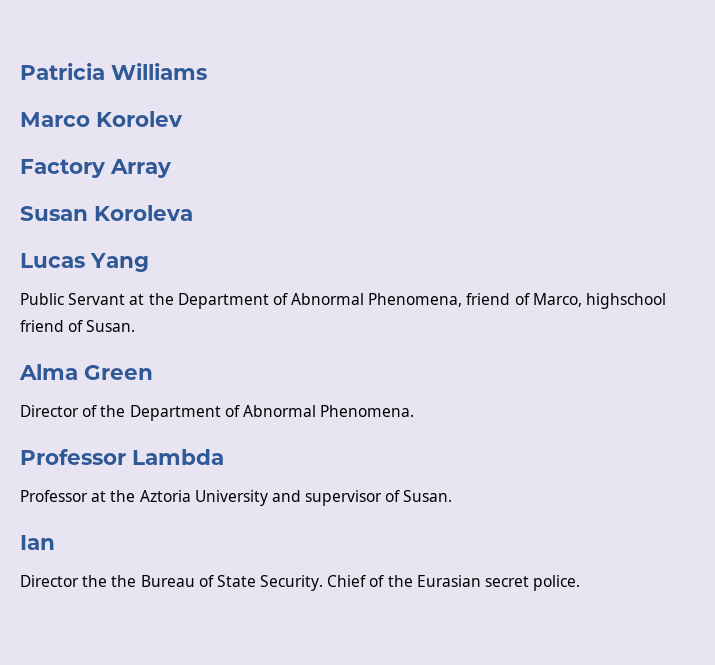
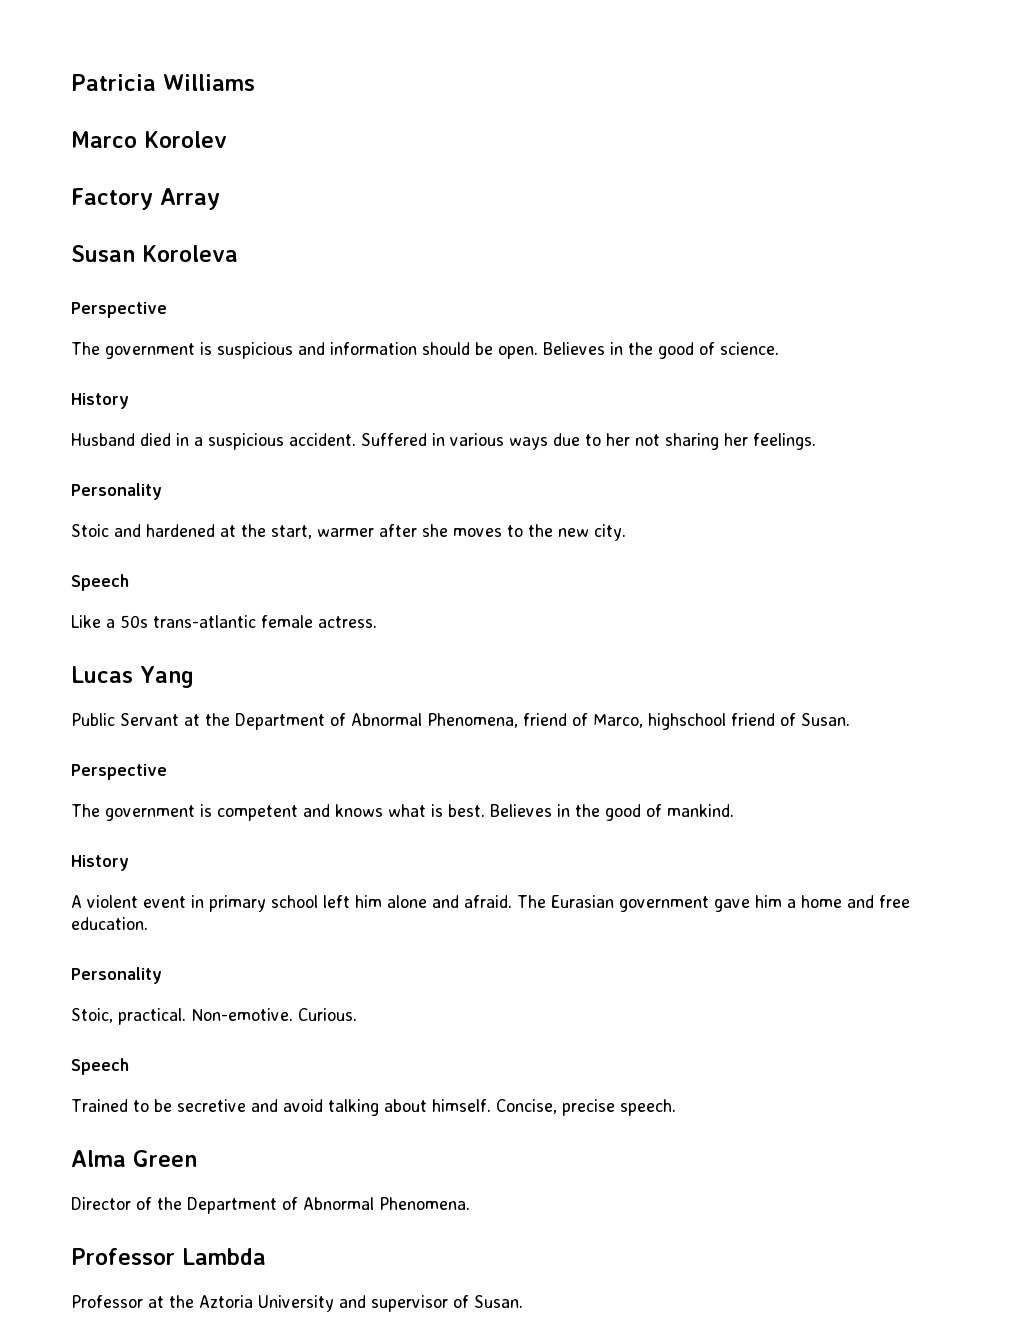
(193, 213) none -> [71,302,167,318] [71,342,779,359] [71,393,129,409] [71,433,816,450] [71,483,162,500] [71,524,626,541] [71,574,129,591] [71,615,377,628] // Perspective // The government is suspicious and information should be open. Believes in the good of science. // History // Husband died in a suspicious accident. Suffered in various ways due to her not sharing her feelings. // Personality // Stoic and hardened at the start, warmer after she moves to the new city. // Speech // Like a 50s trans-atlantic female actress.
(136, 326) none -> [71,764,167,780] [71,804,734,821] [71,855,129,871] [71,895,910,912] [71,917,148,930] [71,967,162,984] [71,1008,357,1025] [71,1058,129,1075] [71,1099,676,1116] // Perspective // The government is competent and knows what is best. Believes in the good of mankind. // History // A violent event in primary school left him alone and afraid. The Eurasian government gave him a home and free education. // Personality // Stoic, practical. Non-emotive. Curious. // Speech // Trained to be secretive and avoid talking about himself. Concise, precise speech.
[20,535,55,550] [20,575,581,591] // Ian // Director the the Bureau of State Security. Chief of the Eurasian secret police. -> (523, 1301) none

